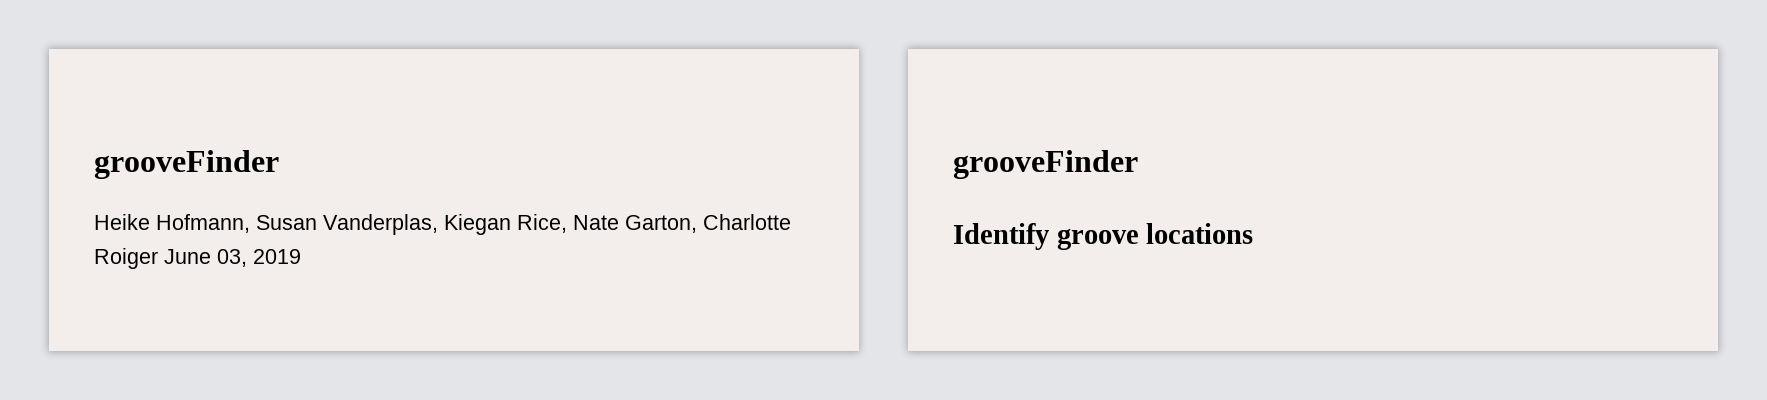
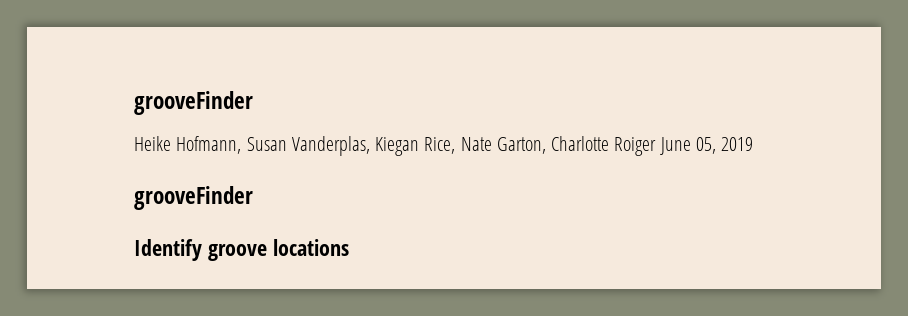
[217,249,247,267] 03, -> [695,137,716,154] 05,

